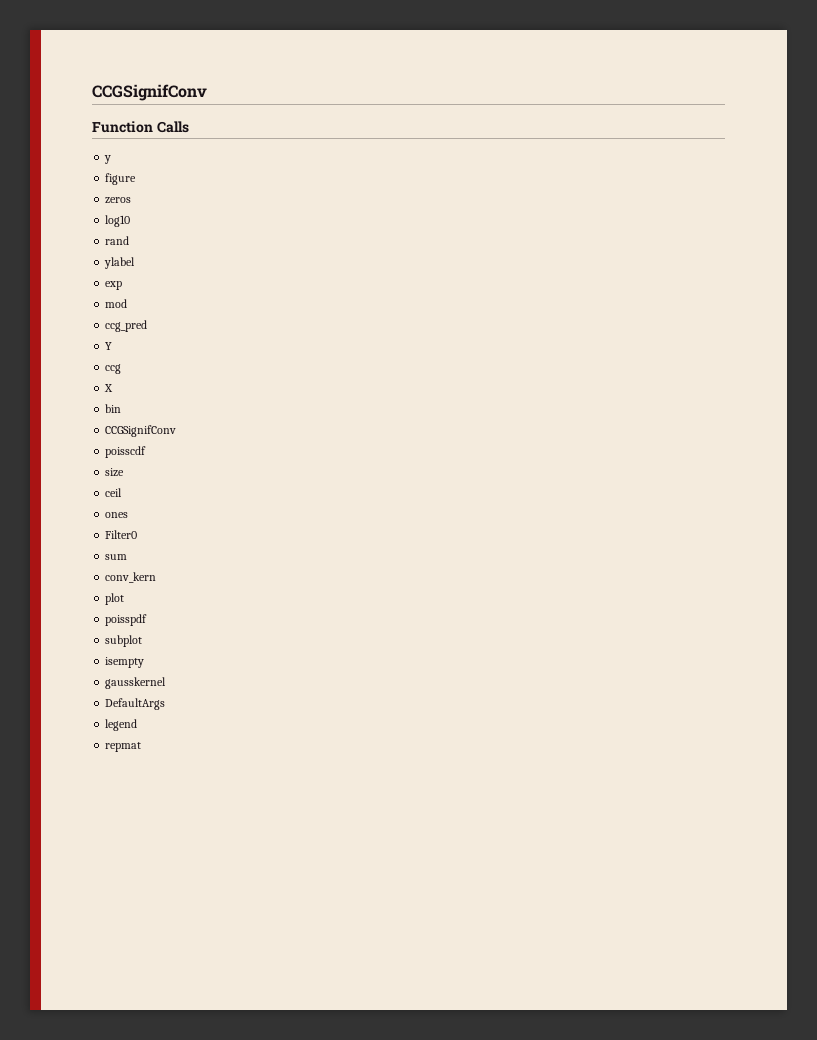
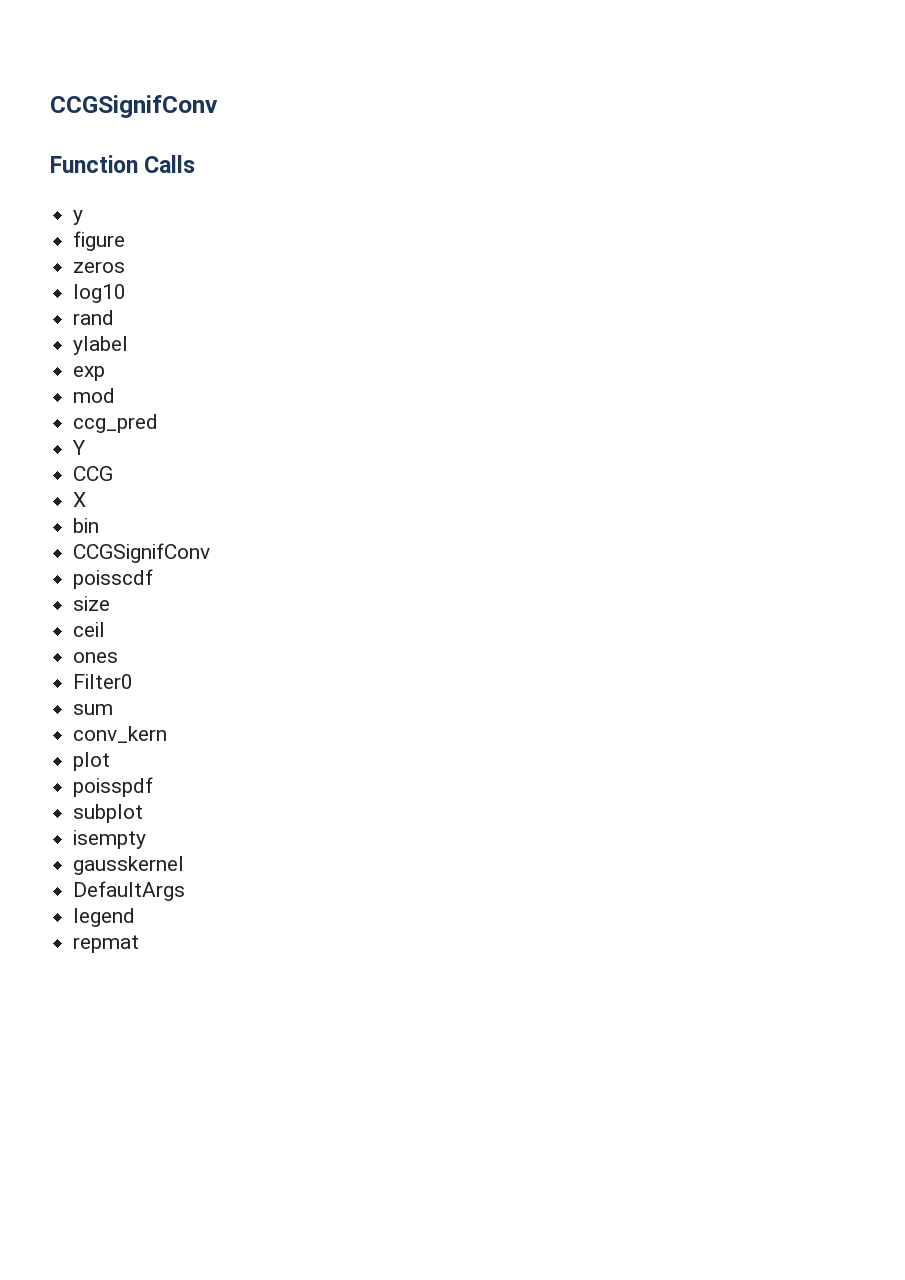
[105,364,122,374] ccg -> [73,466,114,481] CCG

